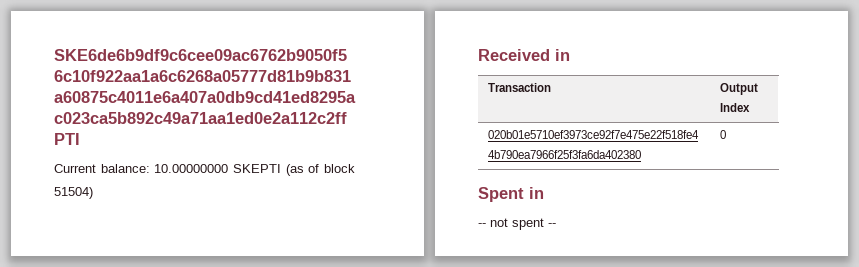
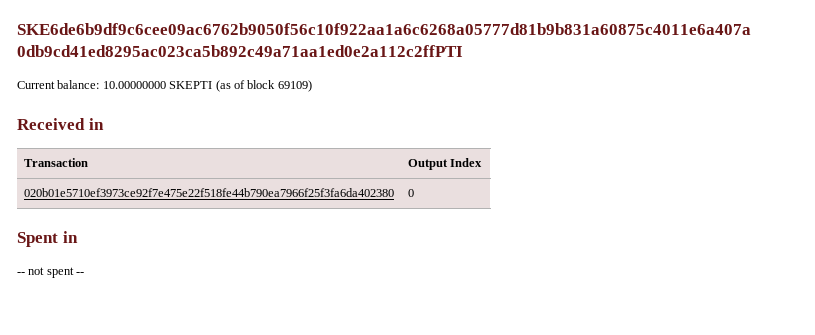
[54,187,93,199] 51504) -> [277,80,312,92] 69109)

